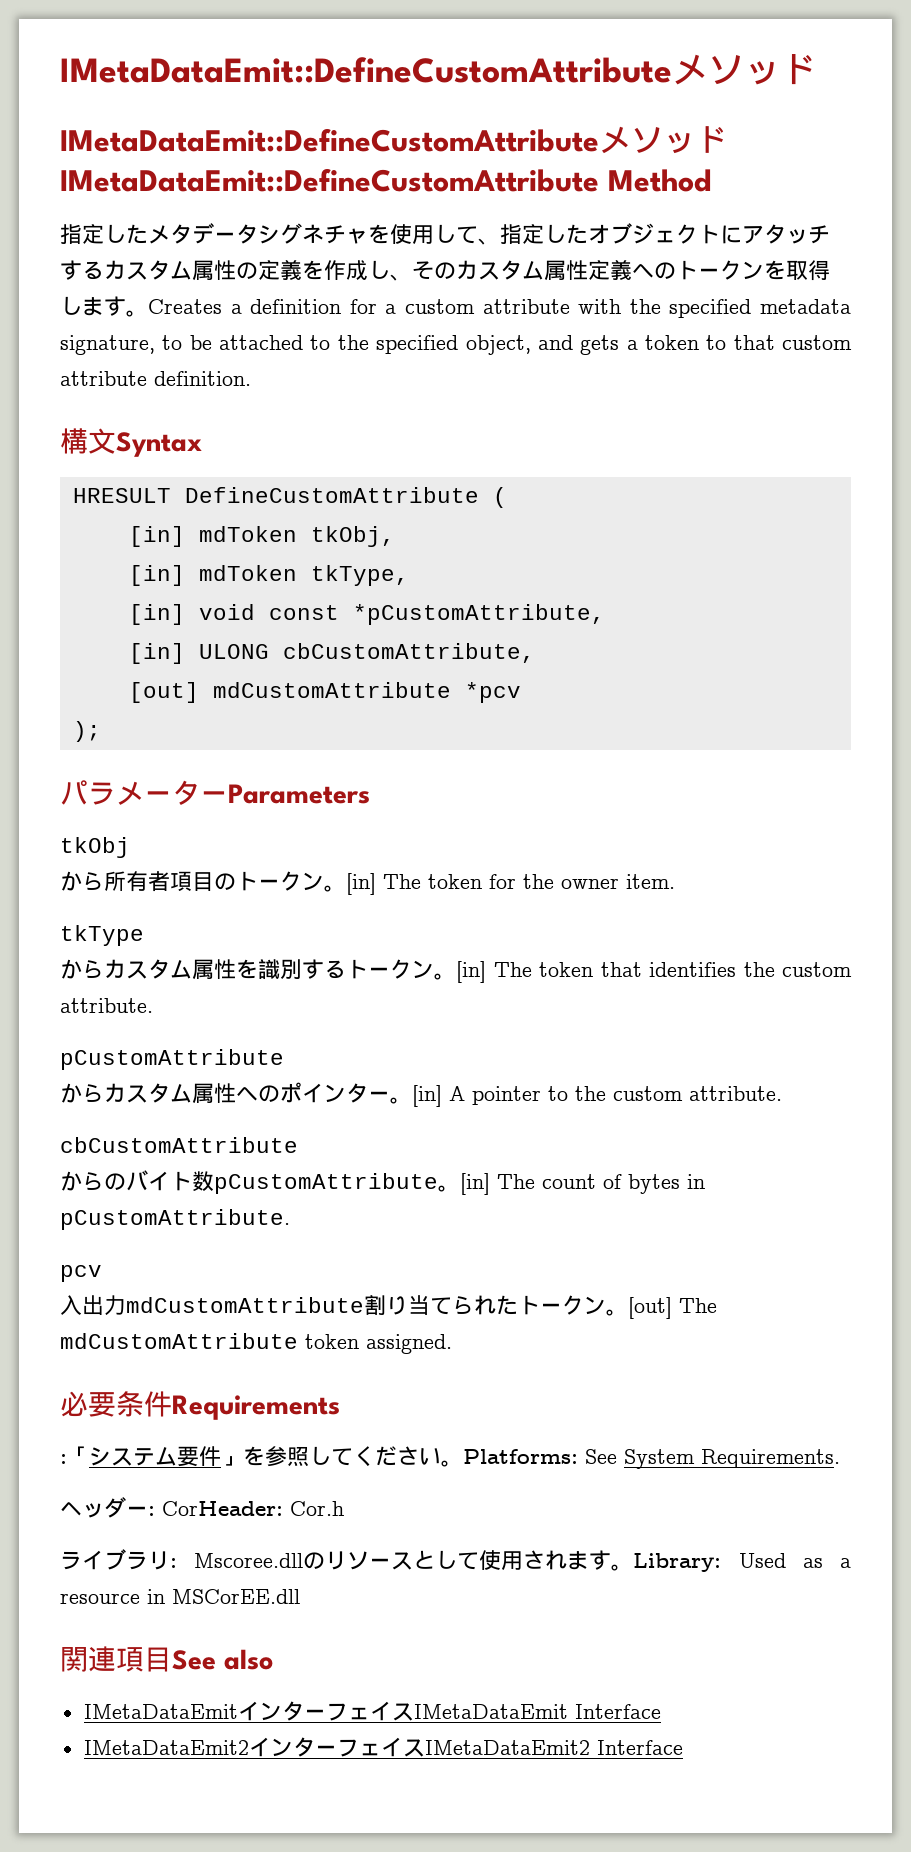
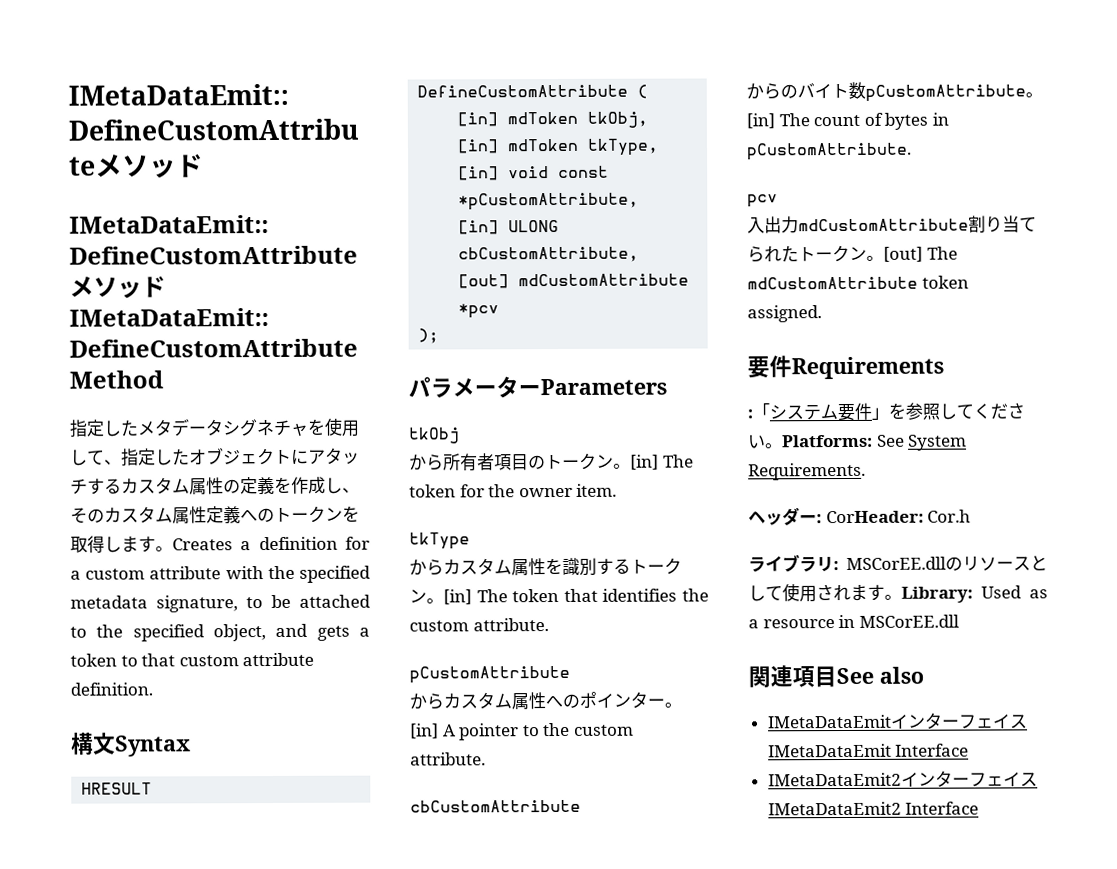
[60,1391,144,1417] 必要条 -> [747,356,770,379] 要
[194,1553,304,1568] Mscoree.dll -> [846,556,947,570] MSCorEE.dll

